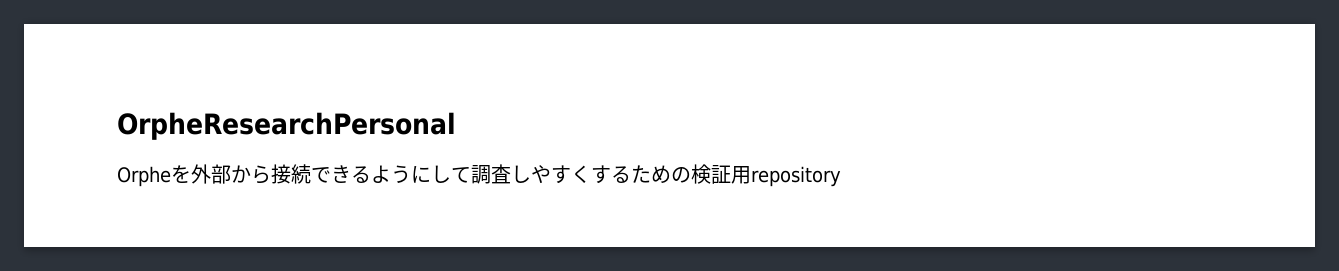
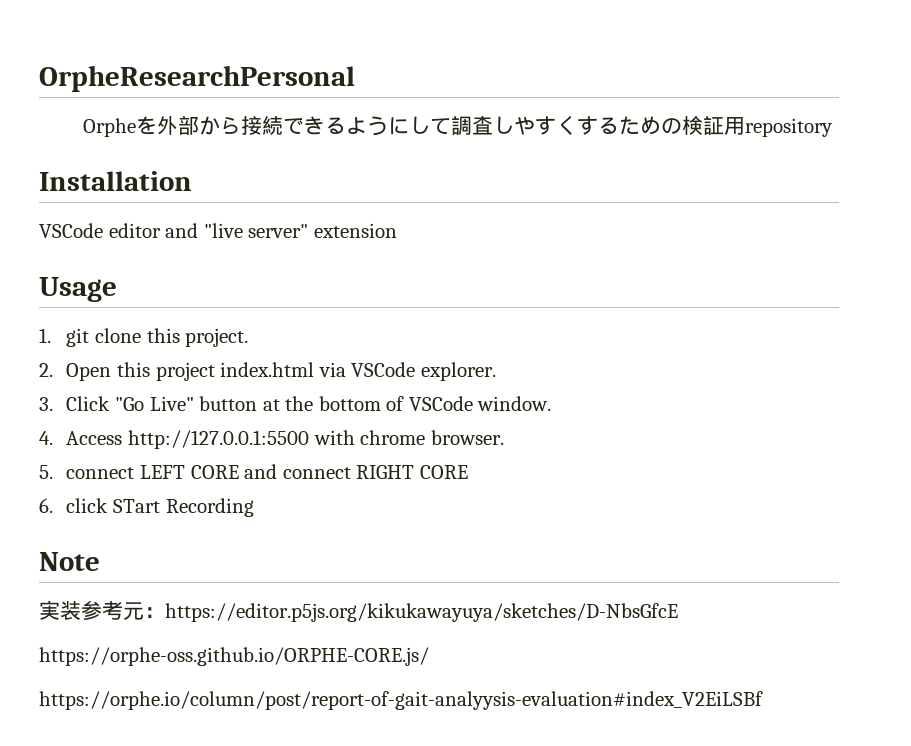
(841, 176) none -> [39,171,192,191] [39,223,397,238] [39,277,117,302] [39,328,249,347] [39,362,496,381] [39,396,552,411] [39,430,504,449] [39,464,468,479] [39,498,254,517] [39,552,100,571] [39,600,678,622] [39,647,429,666] [39,691,763,710] // Installation // VSCode editor and "live server" extension // Usage // 1. git clone this project. // 2. Open this project index.html via VSCode explorer. // 3. Click "Go Live" button at the bottom of VSCode window. // 4. Access http://127.0.0.1:5500 with chrome browser. // 5. connect LEFT CORE and connect RIGHT CORE // 6. click STart Recording // Note // 実装参考元：https://editor.p5js.org/kikukawayuya/sketches/D-NbsGfcE // https://orphe-oss.github.io/ORPHE-CORE.js/ // https://orphe.io/column/post/report-of-gait-analyysis-evaluation#index_V2EiLSBf

